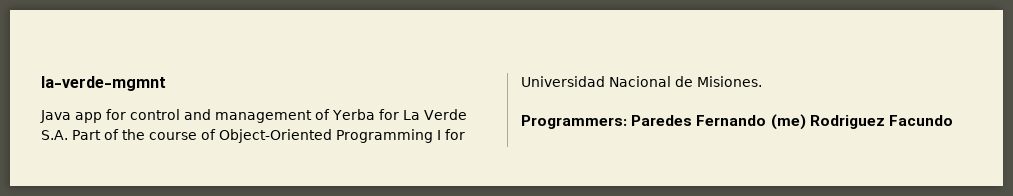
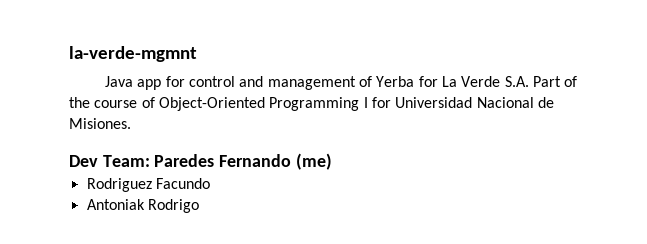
[521,115,627,129] Programmers: -> [69,155,150,167] Dev Team:
(806, 122) none -> (332, 161) //
(953, 120) none -> [86,199,199,213] // Antoniak Rodrigo

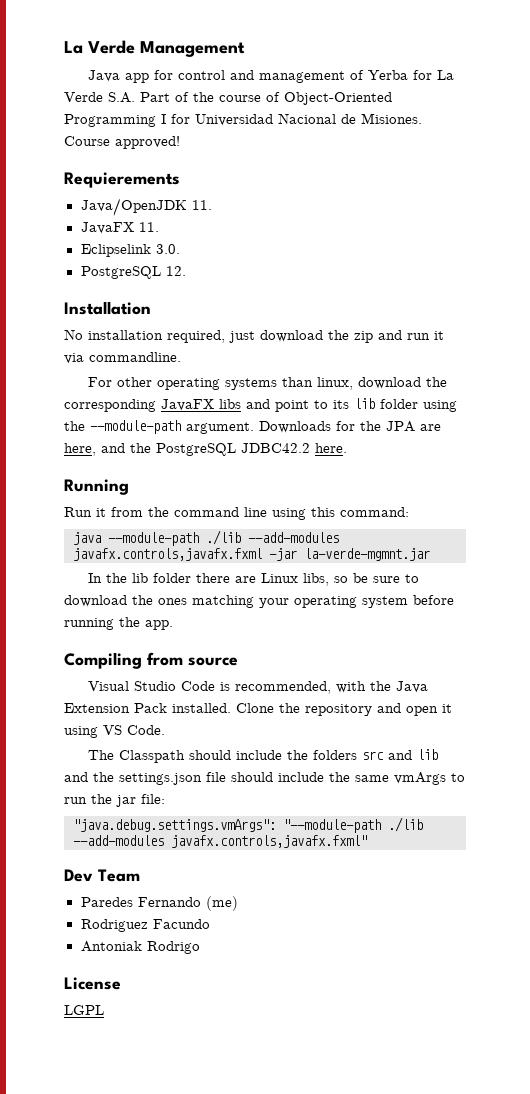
[69,46,197,62] la-verde-mgmnt -> [64,40,245,57] La Verde Management
(131, 123) none -> [64,136,180,149] [64,172,180,188] [80,198,212,216] [80,222,159,234] [80,244,180,257] [80,266,186,279] [64,301,151,315] [64,329,444,343] [64,352,181,364] [87,377,447,390] [64,398,457,412] [64,420,441,434] [64,443,347,456] [64,479,129,495] [64,507,409,520] [73,530,339,546] [73,548,430,561] [87,573,419,586] [64,595,454,608] [64,617,173,630] [64,652,238,669] [87,681,428,694] [64,703,452,716] [64,725,165,738] [87,749,438,763] [64,772,465,785] [64,794,165,807] [73,817,423,833] [73,835,367,848] Course approved! // Requierements // Java/OpenJDK 11. // JavaFX 11. // Eclipselink 3.0. // PostgreSQL 12. // Installation // No installation required, just download the zip and run it via commandline. // For other operating systems than linux, download the corresponding JavaFX libs and point to its lib folder using the --module-path argument. Downloads for the JPA are here, and the PostgreSQL JDBC42.2 here. // Running // Run it from the command line using this command: // java --module-path ./lib --add-modules javafx.controls,javafx.fxml -jar la-verde-mgmnt.jar // In the lib folder there are Linux libs, so be sure to download the ones matching your operating system before running the app. // Compiling from source // Visual Studio Code is recommended, with the Java Extension Pack installed. Clone the repository and open it using VS Code. // The Classpath should include the folders src and lib and the settings.json file should include the same vmArgs to run the jar file: // "java.debug.settings.vmArgs": "--module-path ./lib --add-modules javafx.controls,javafx.fxml"
[102,155,150,167] Team: -> [98,869,140,882] Team //
(199, 206) none -> [64,977,121,990] [64,1005,104,1015] // License // LGPL

